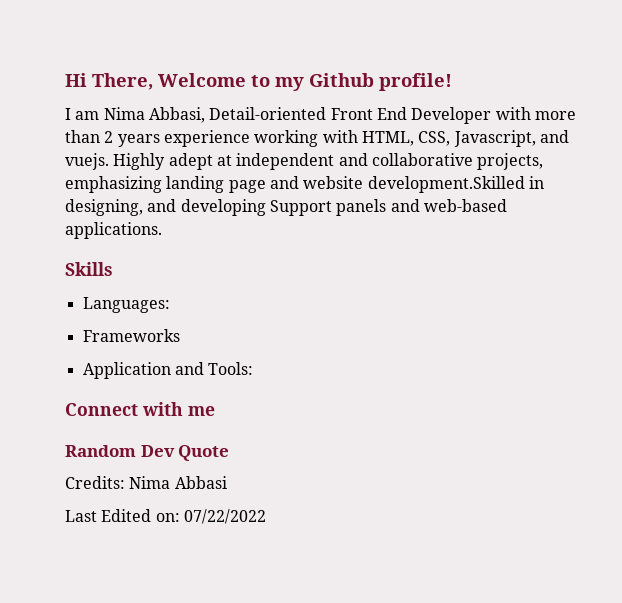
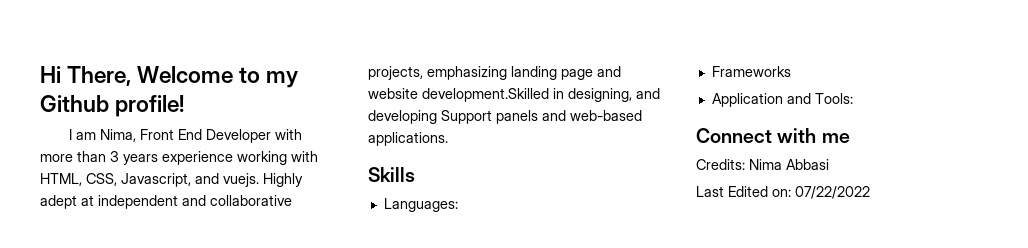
[103,107,327,123] Nima Abbasi, Detail-oriented -> [100,129,137,142] Nima,
[104,131,114,143] 2 -> [110,151,119,162] 3
[65,445,230,461] // Random Dev Quote -> (850, 138) none

